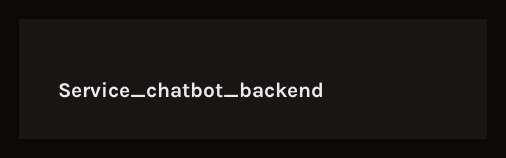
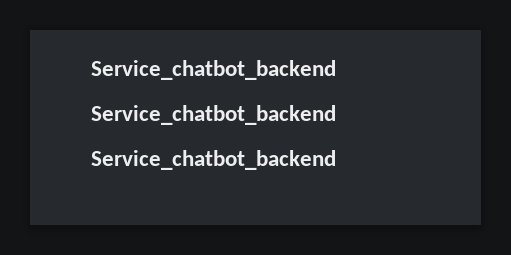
[58,82,324,98] Service_chatbot_backend -> [91,60,336,80] [91,105,336,125] [91,150,336,170] Service_chatbot_backend // Service_chatbot_backend // Service_chatbot_backend

